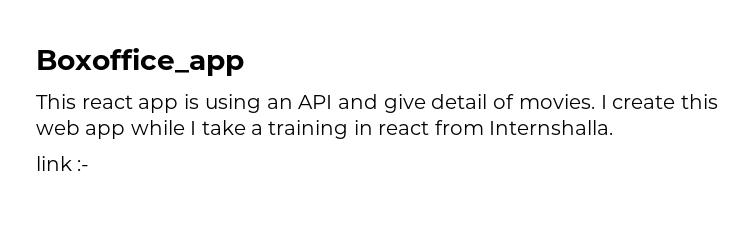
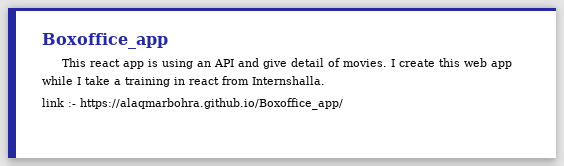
(90, 165) none -> [80,98,343,110] https://alaqmarbohra.github.io/Boxoffice_app/

